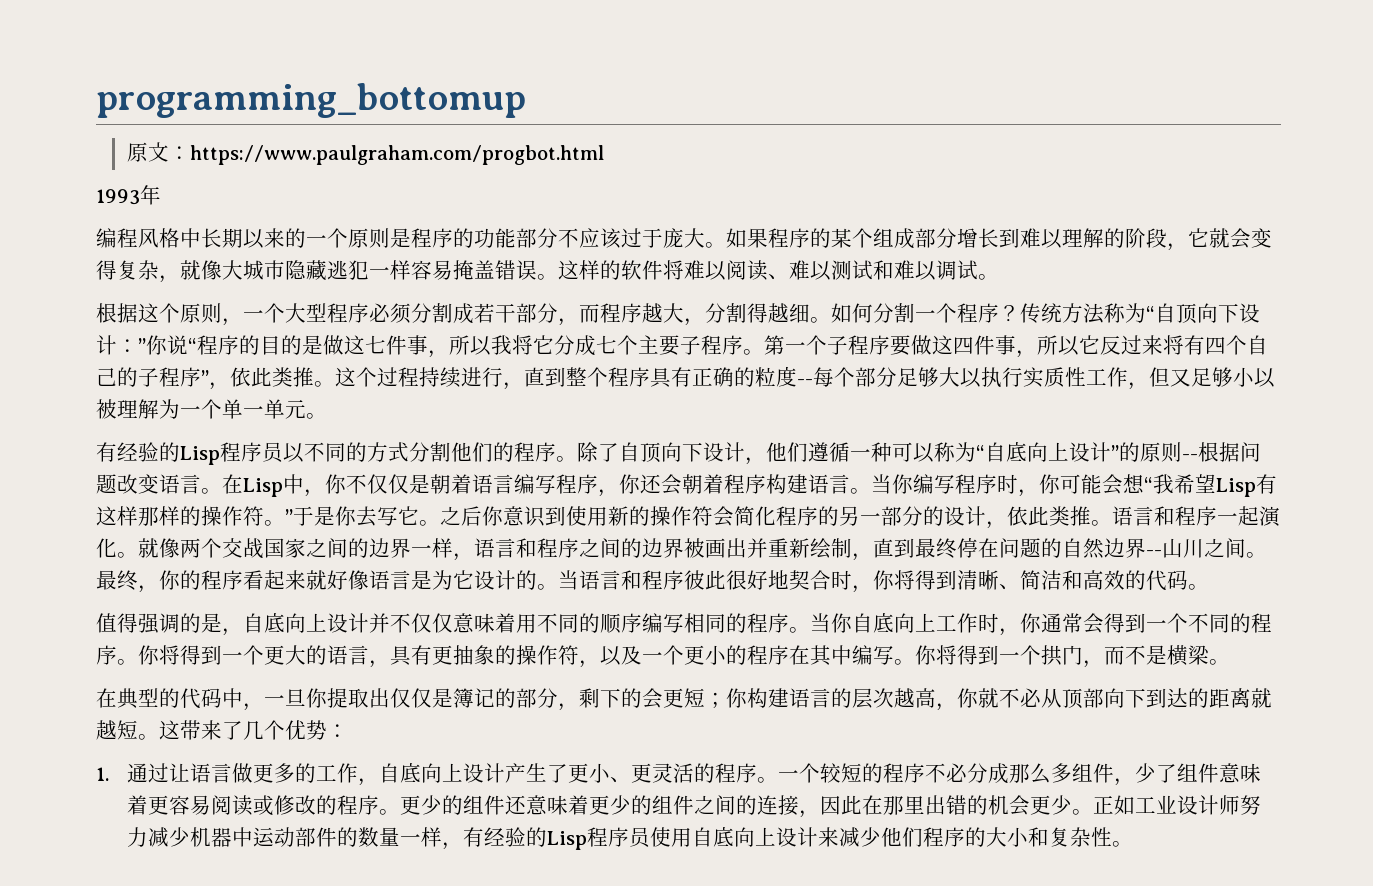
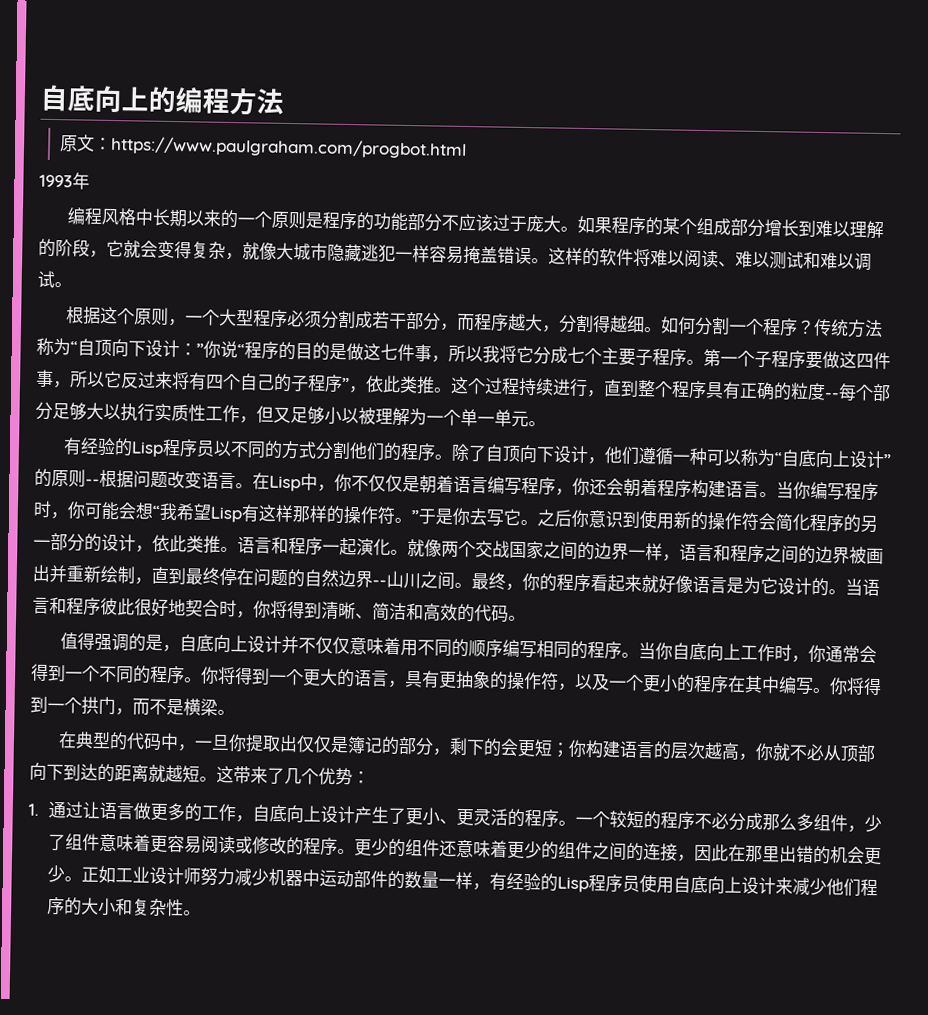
[96,83,526,118] programming_bottomup -> [40,84,285,116] 自底向上的编程方法

